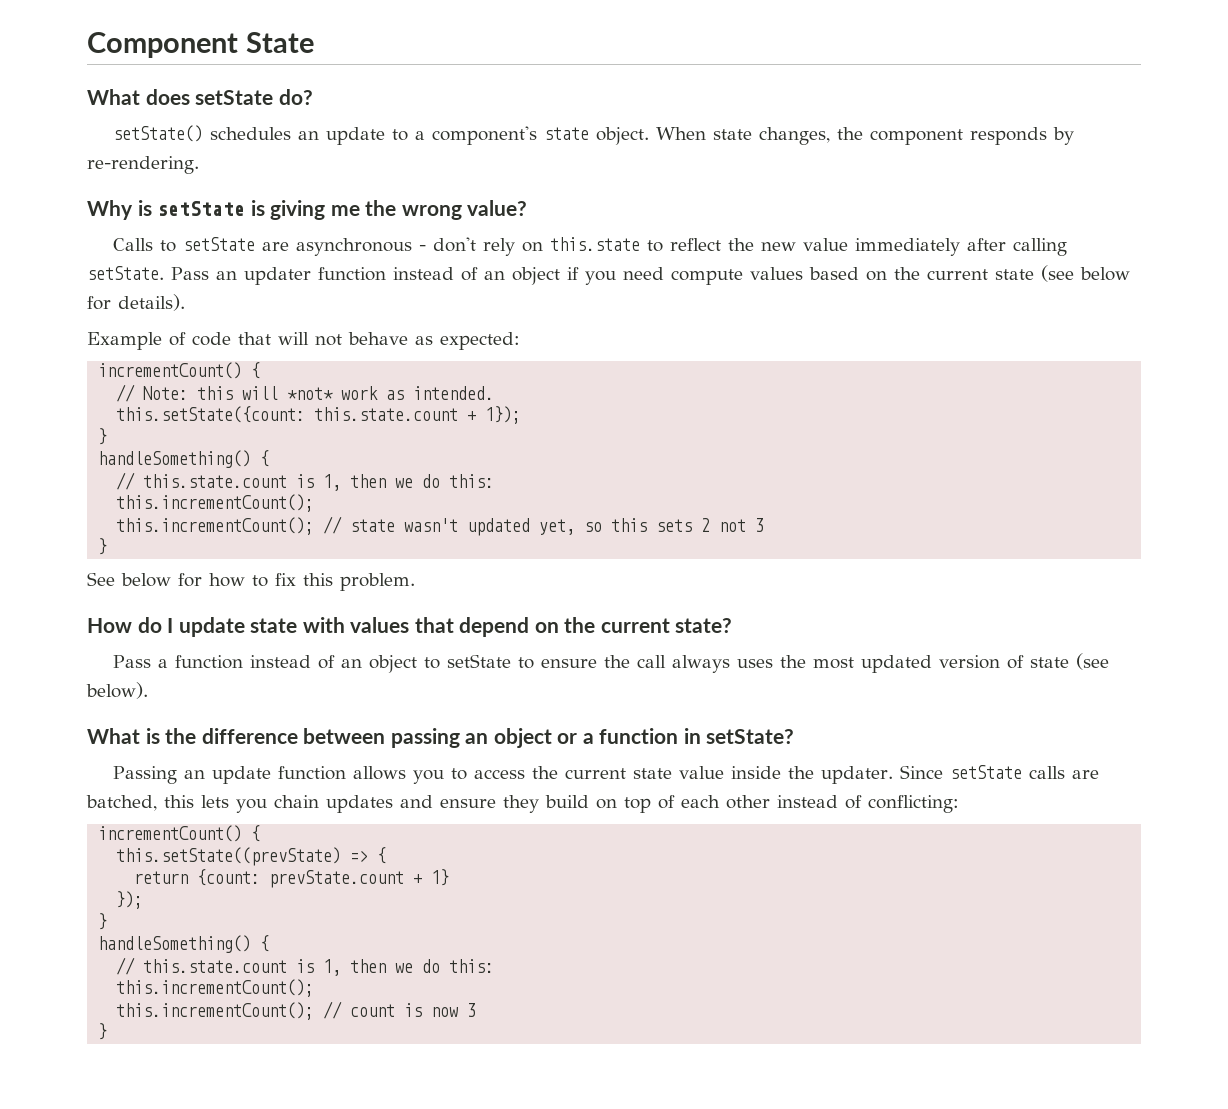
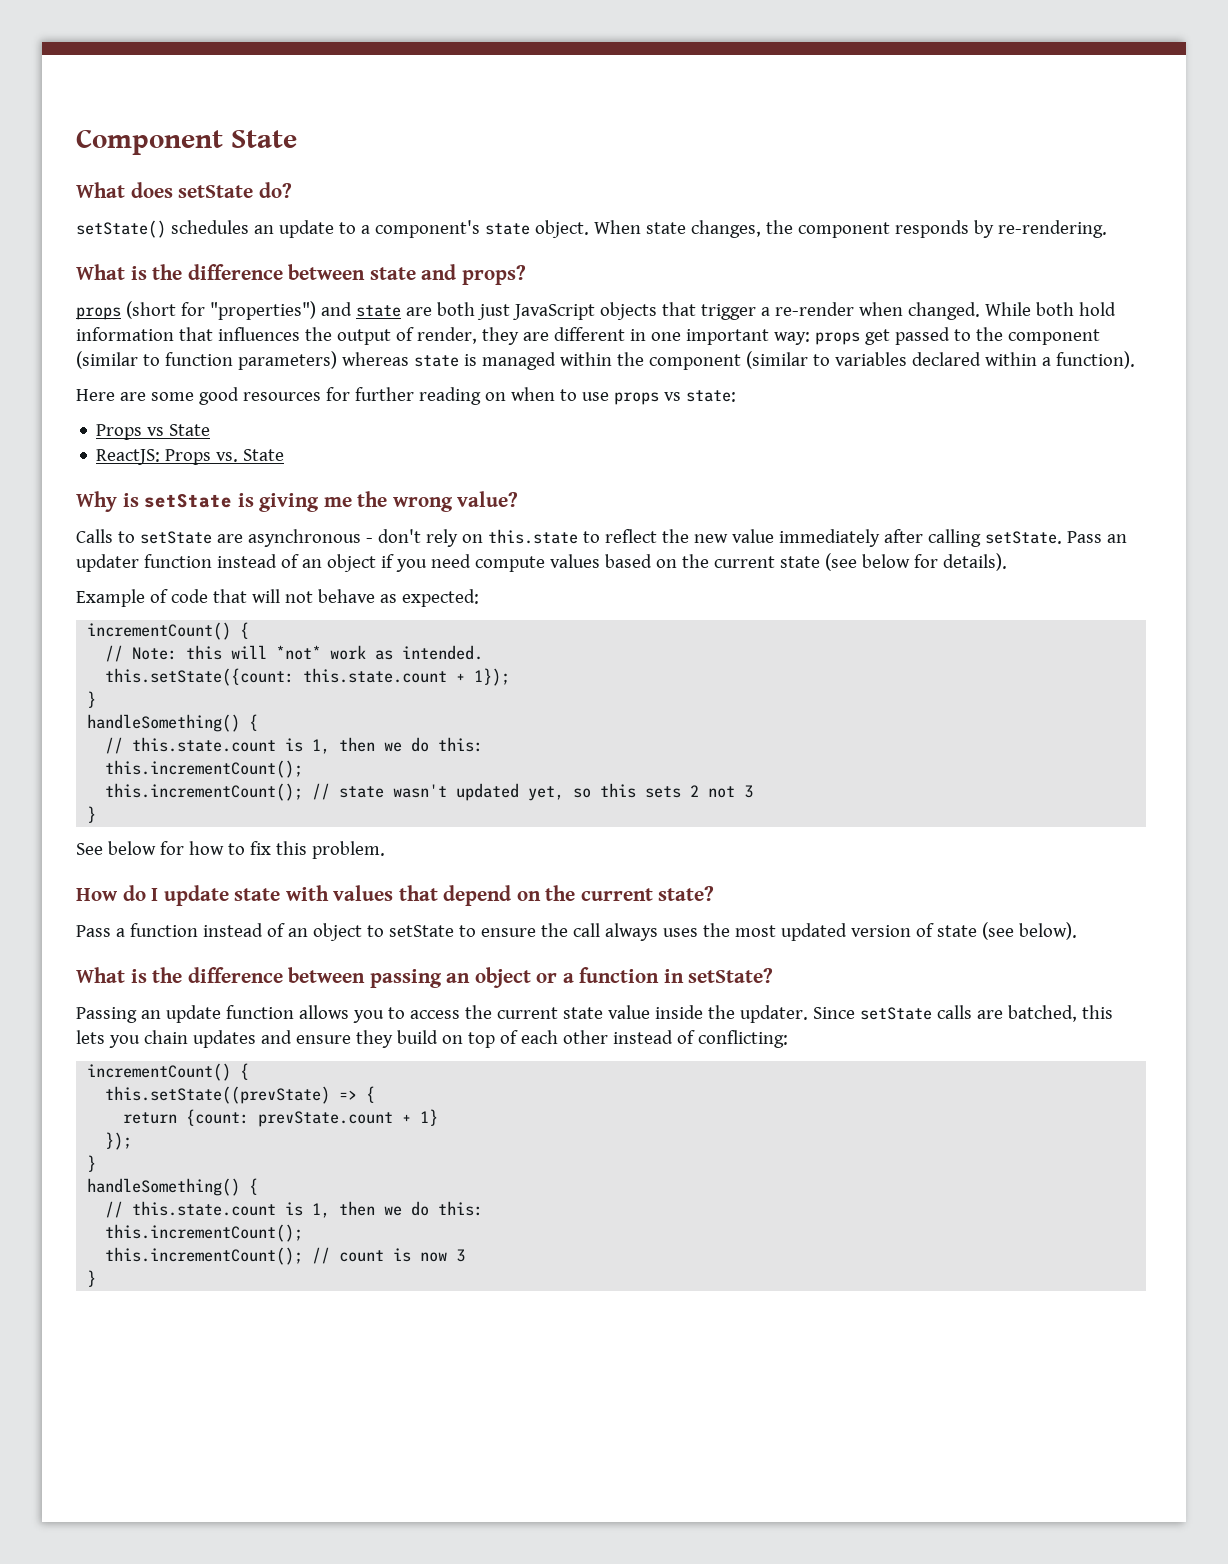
(199, 165) none -> [76,264,526,285] [76,301,1116,320] [76,327,1100,345] [76,351,1135,370] [76,387,736,405] [96,424,211,440] [96,449,285,465] // What is the difference between state and props? // props (short for "properties") and state are both just JavaScript objects that trigger a re-render when changed. While both hold information that influences the output of render, they are different in one important way: props get passed to the component (similar to function parameters) whereas state is managed within the component (similar to variables declared within a function). // Here are some good resources for further reading on when to use props vs state: // Props vs State // ReactJS: Props vs. State

